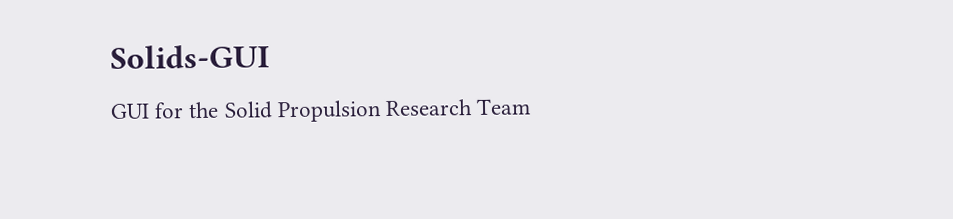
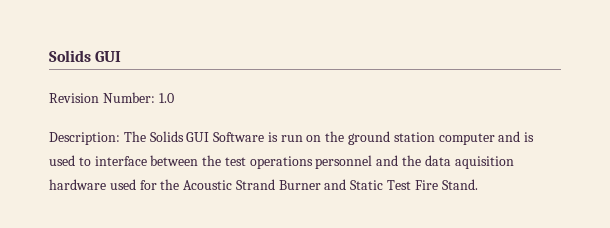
[110,44,270,69] [110,98,532,123] Solids-GUI // GUI for the Solid Propulsion Research Team -> [49,50,122,62] [49,92,174,103] [49,131,535,145] [49,155,514,169] [49,179,478,190] Solids GUI // Revision Number: 1.0 // Description: The Solids GUI Software is run on the ground station computer and is used to interface between the test operations personnel and the data aquisition hardware used for the Acoustic Strand Burner and Static Test Fire Stand.

